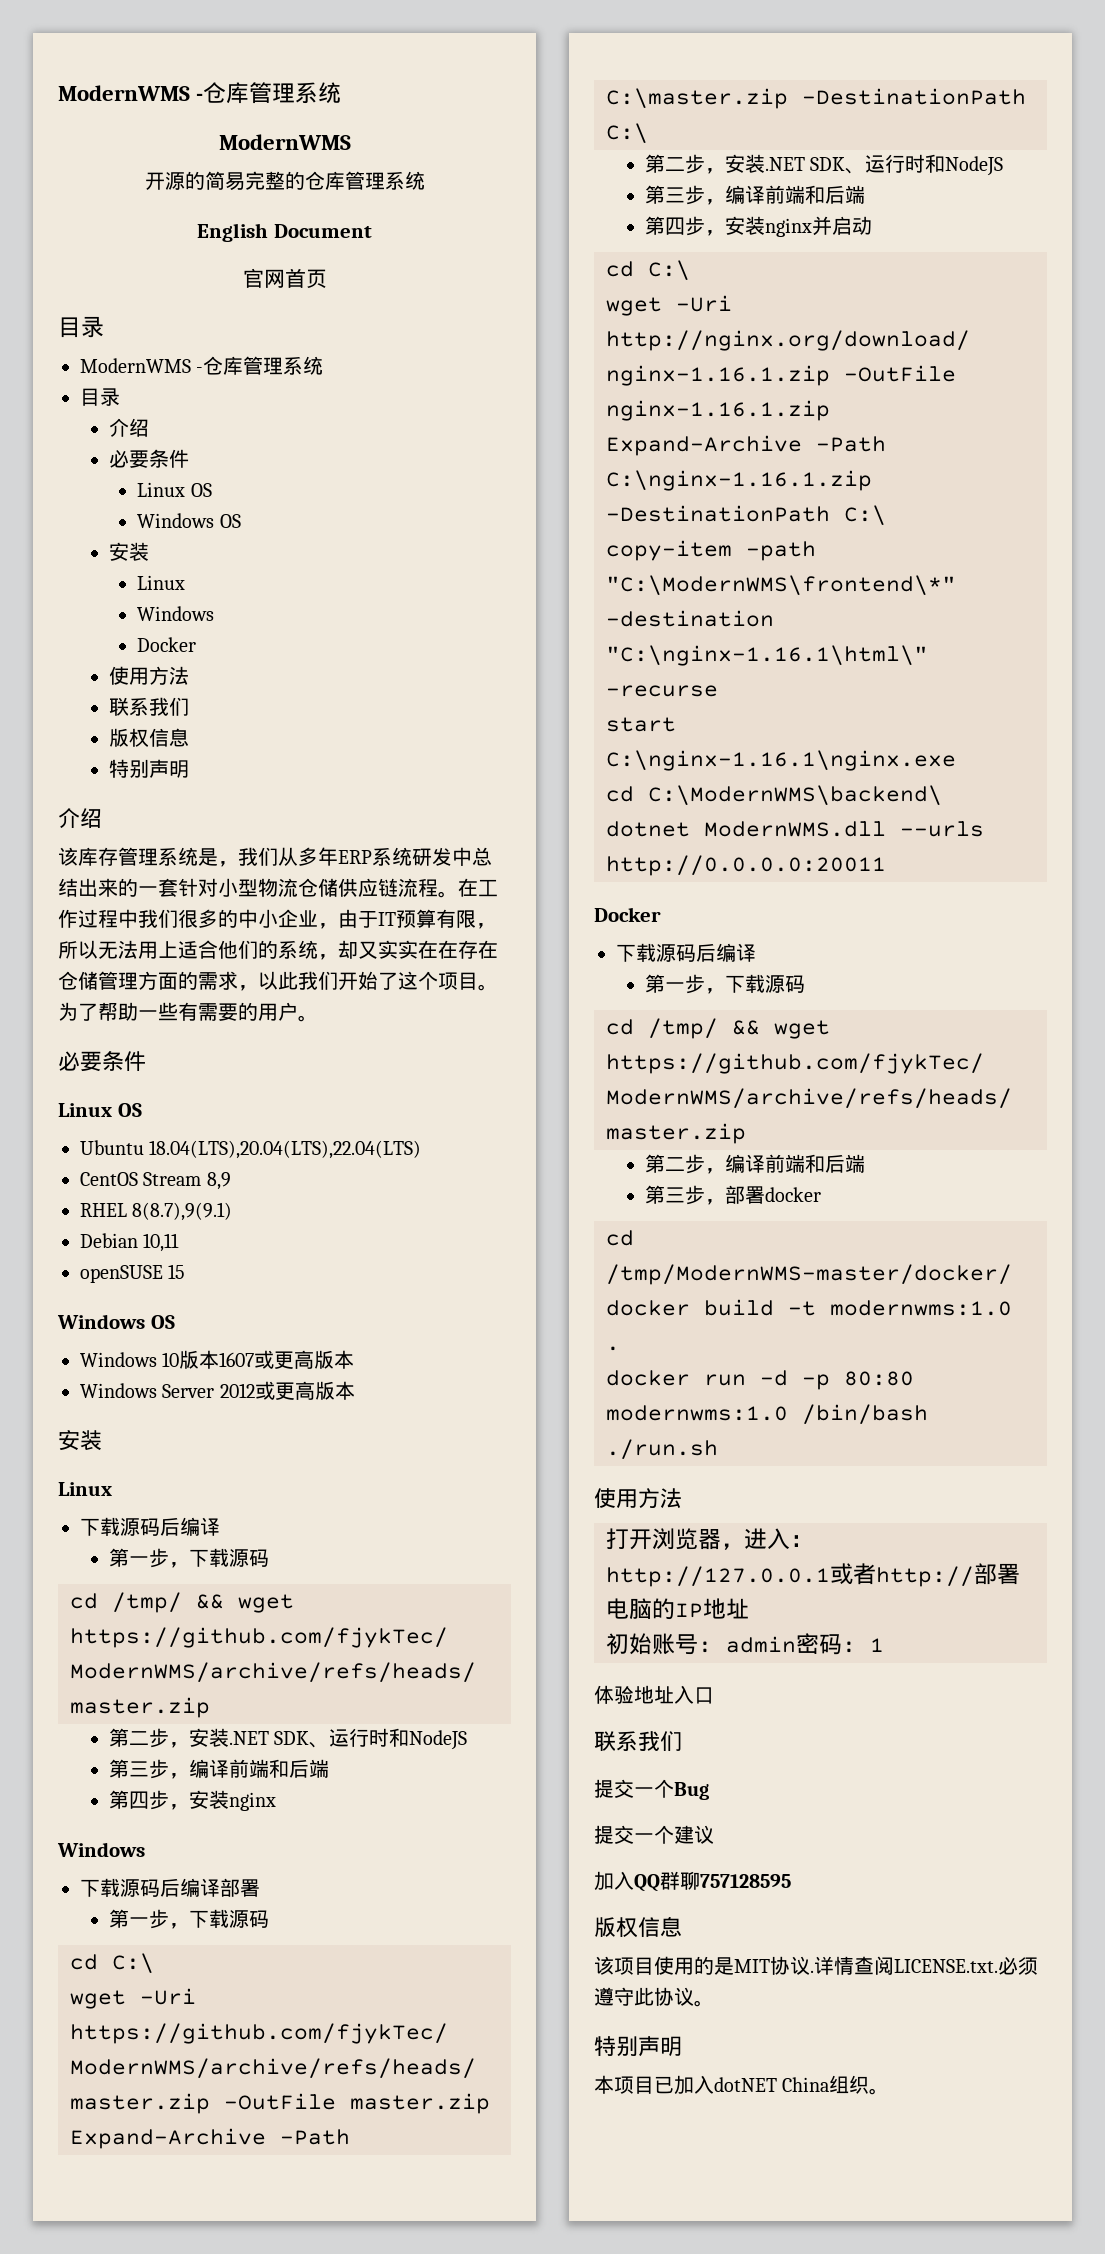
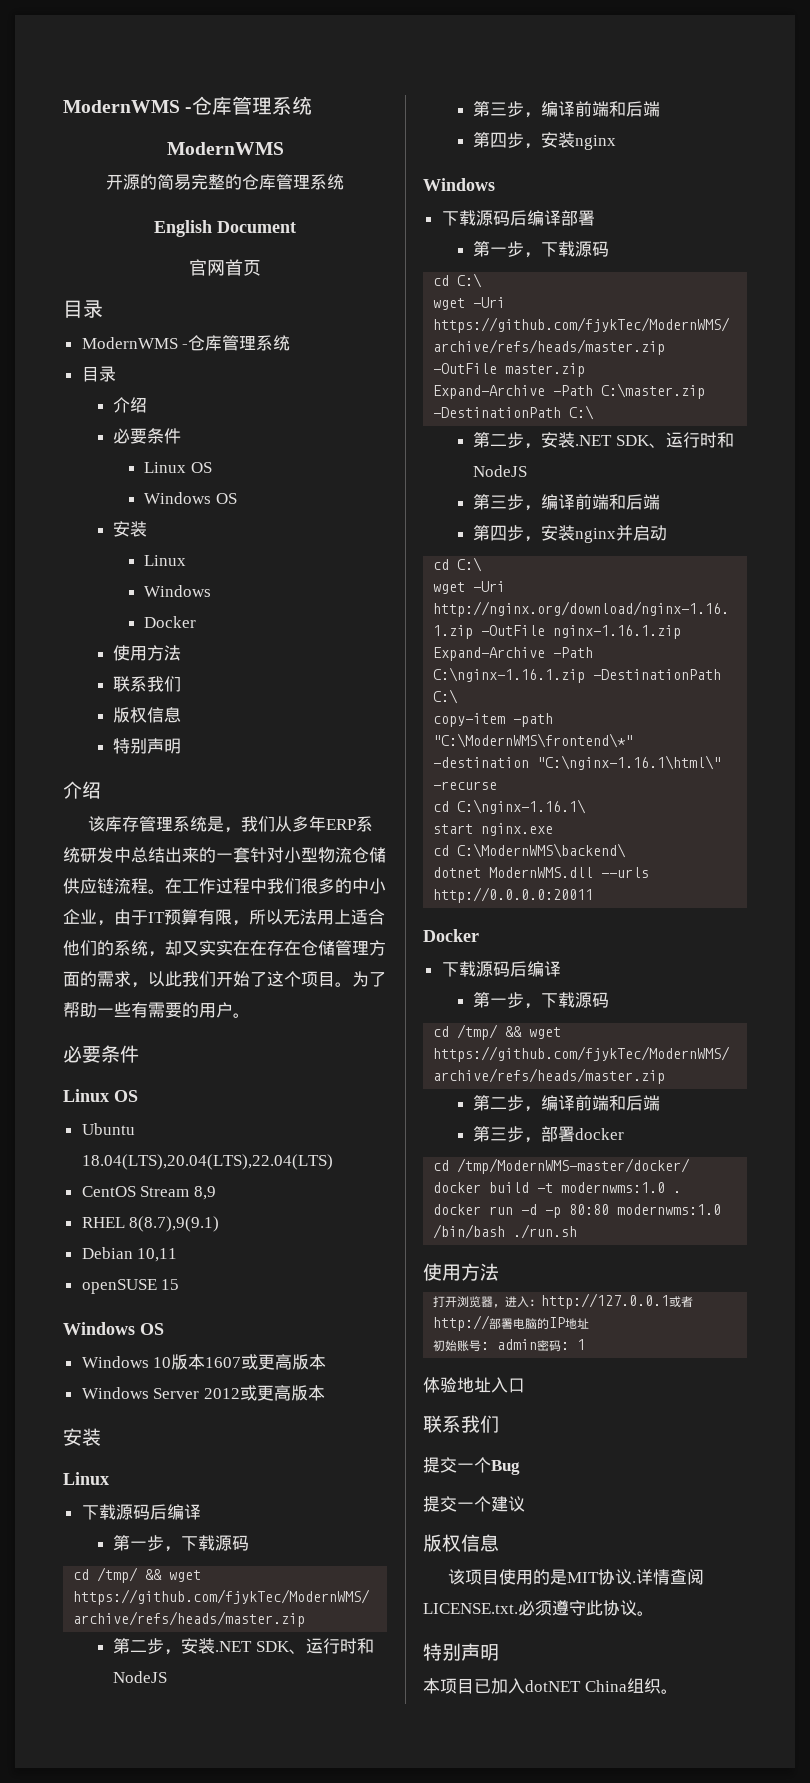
(718, 691) none -> [433,799,587,814] // cd C:\nginx-1.16.1\
[606,750,956,771] C:\nginx-1.16.1\nginx.exe -> [481,823,554,836] nginx.exe
[594,1871,791,1892] // 加入QQ群聊757128595 -> (525, 1504) none

